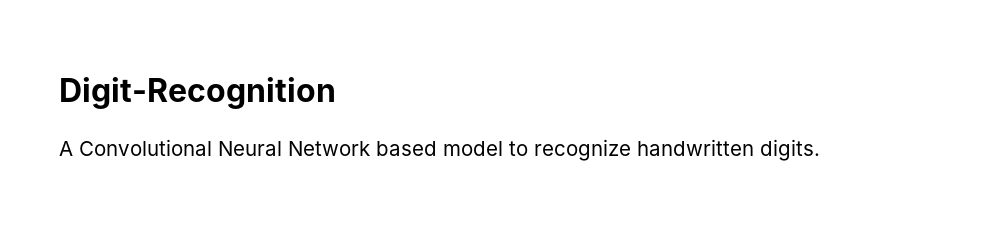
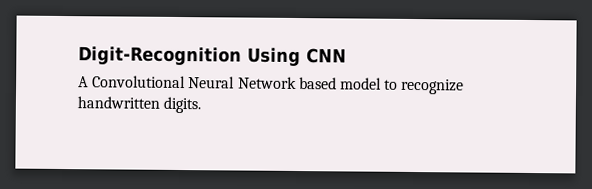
(336, 93) none -> [247,47,347,67] Using CNN

